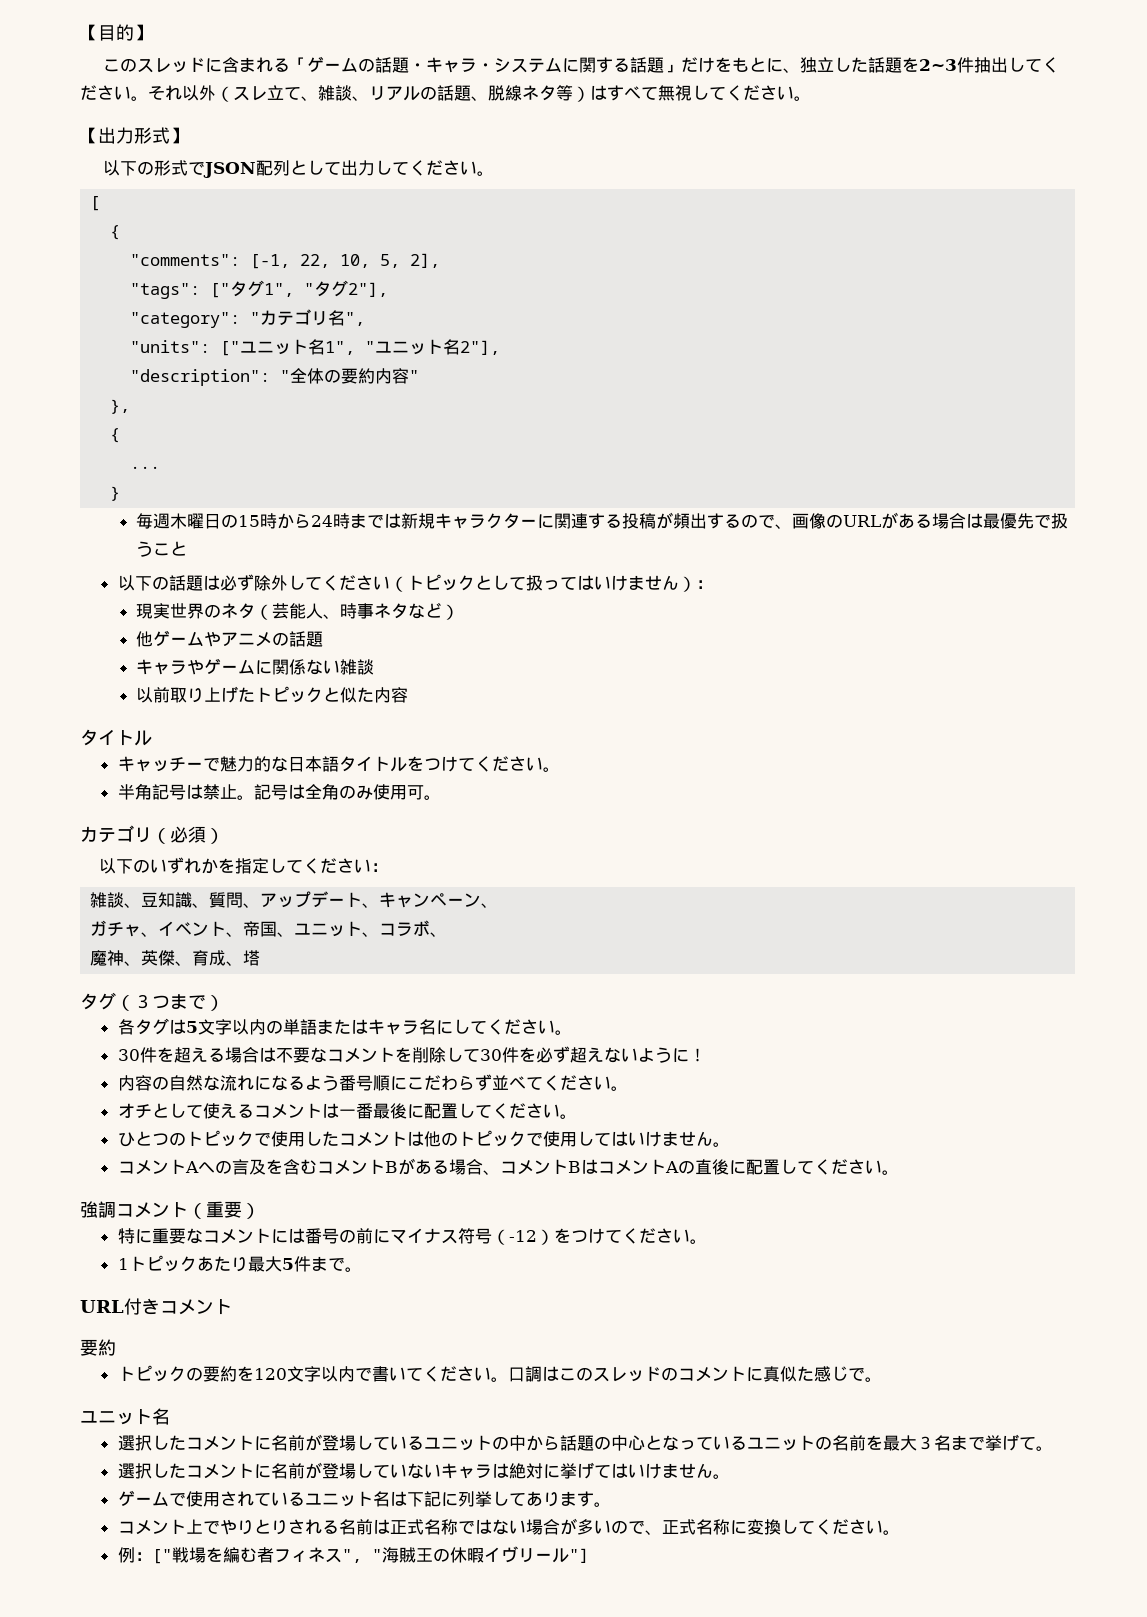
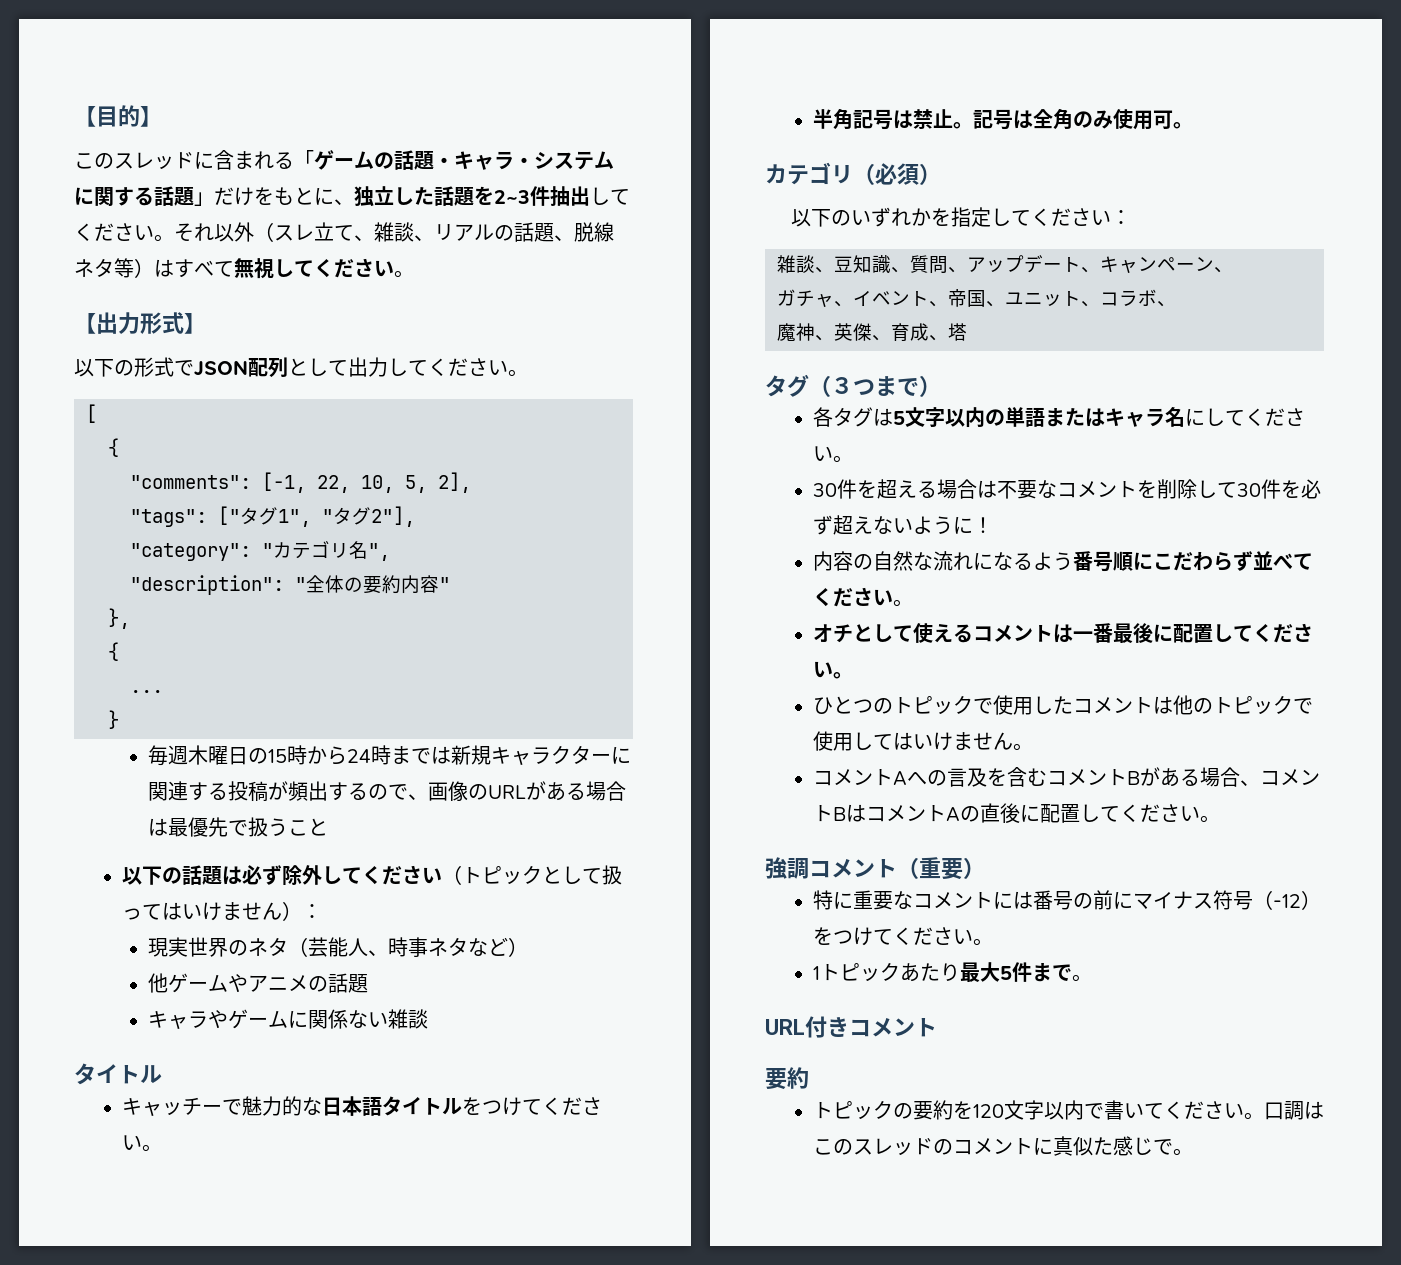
[130,339,501,356] // "units": ["ユニット名1", "ユニット名2"], -> (390, 552) none
[136,686,409,703] // 以前取り上げたトピックと似た内容 -> (428, 1019) none
[80,1408,170,1425] [117,1434,1053,1451] [117,1462,730,1479] [117,1490,611,1507] [117,1518,900,1535] [117,1546,589,1564] // ユニット名 // 選択したコメントに名前が登場しているユニットの中から話題の中心となっているユニットの名前を最大３名まで挙げて。 // 選択したコメントに名前が登場していないキャラは絶対に挙げてはいけません。 // ゲームで使用されているユニット名は下記に列挙してあります。 // コメント上でやりとりされる名前は正式名称ではない場合が多いので、正式名称に変換してください。 // 例：["戦場を編む者フィネス", "海賊王の休暇イヴリール"] -> (1193, 1152) none

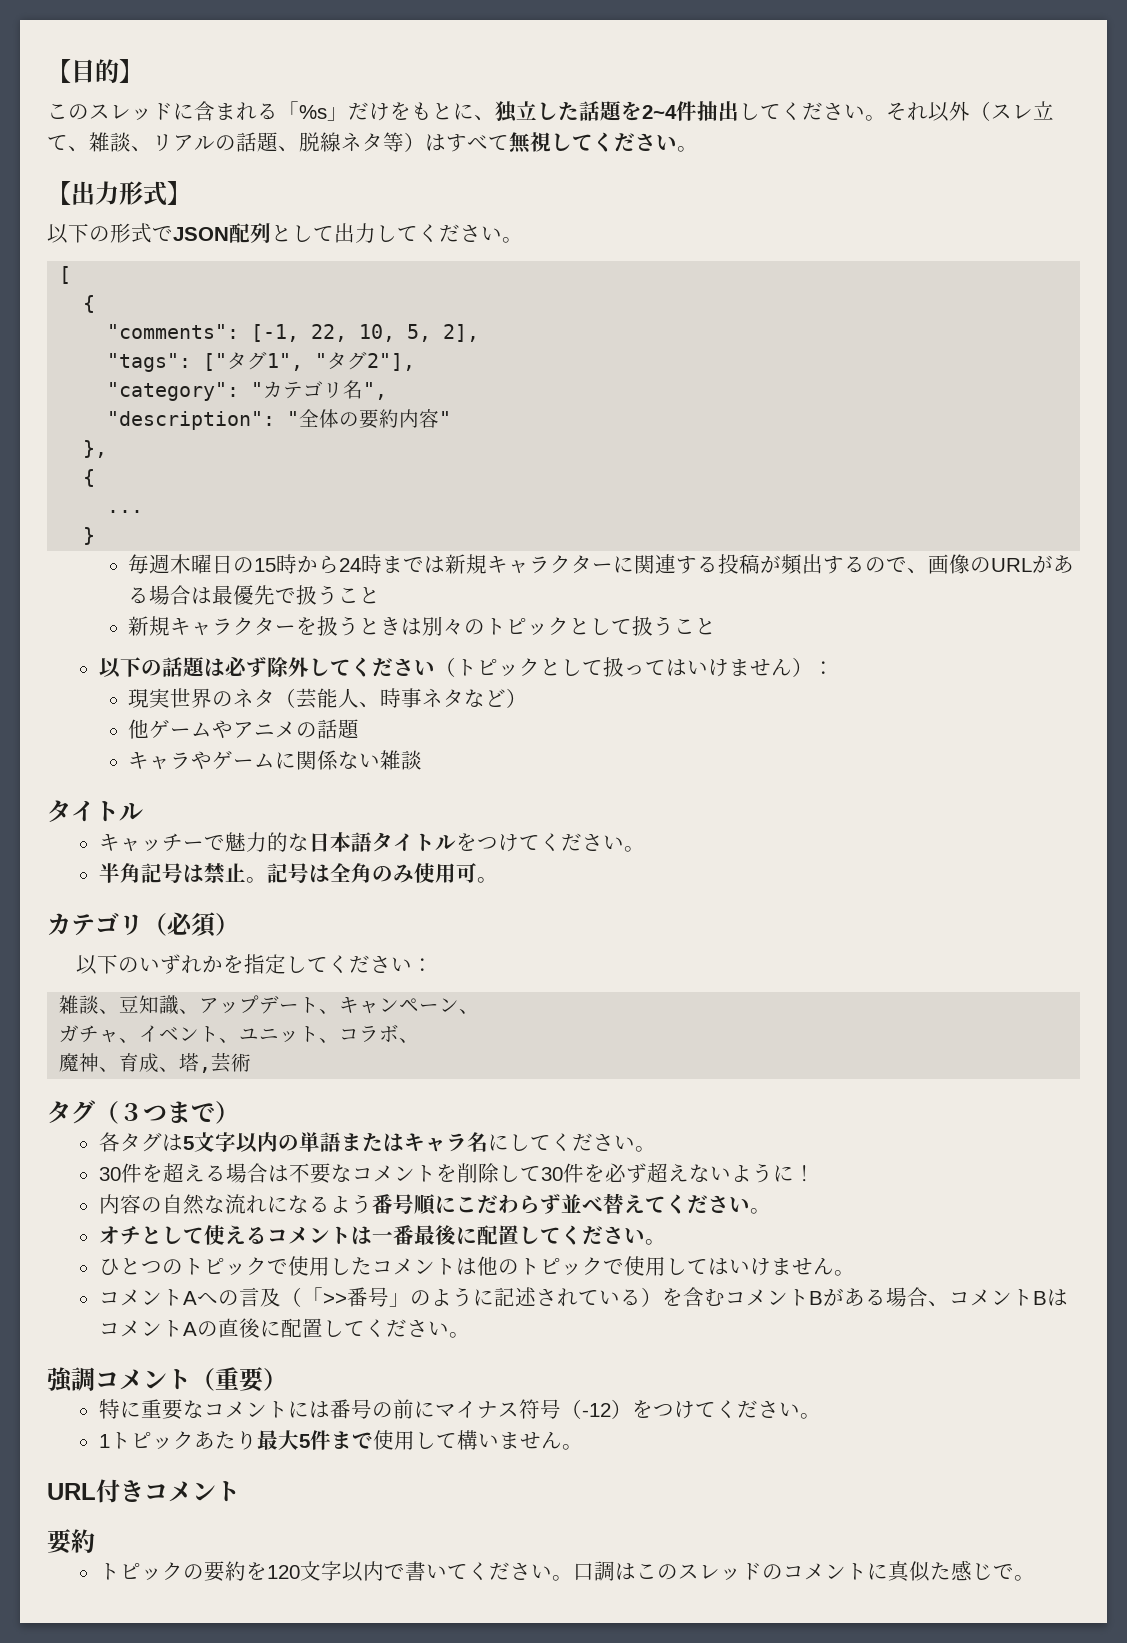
[314,150,614,170] [74,186,194,206] ゲームの話題・キャラ・システムに関する話題 -> [299,105,327,119] %s
[494,190,530,204] 2~3 -> [642,105,677,119] 2~4
(328, 827) none -> [128,616,717,636] // 新規キャラクターを扱うときは別々のトピックとして扱うこと
[910,255,967,274] 質問、 -> (200, 1011) none
[948,289,1005,307] 帝国、 -> (240, 1040) none
[834,323,891,341] 英傑、 -> (120, 1069) none
(967, 332) none -> [199,1052,252,1073] ,芸術
(1293, 561) none -> [602,1193,645,1214] 替え
(987, 777) none -> [280,1287,662,1307] （「>>番号」のように記述されている）
(1072, 972) none -> [372,1430,562,1450] 使用して構いません

